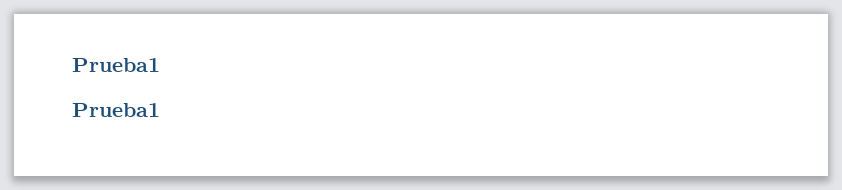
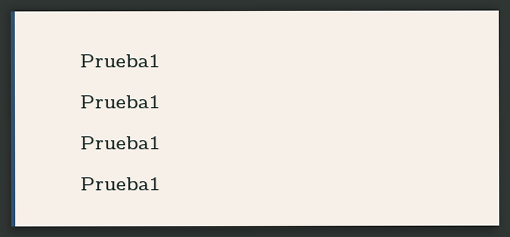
[72,58,160,72] [72,103,160,117] Prueba1 // Prueba1 -> [79,54,160,68] [79,95,160,109] [80,136,161,150] [80,177,161,191] Prueba1 // Prueba1 // Prueba1 // Prueba1

